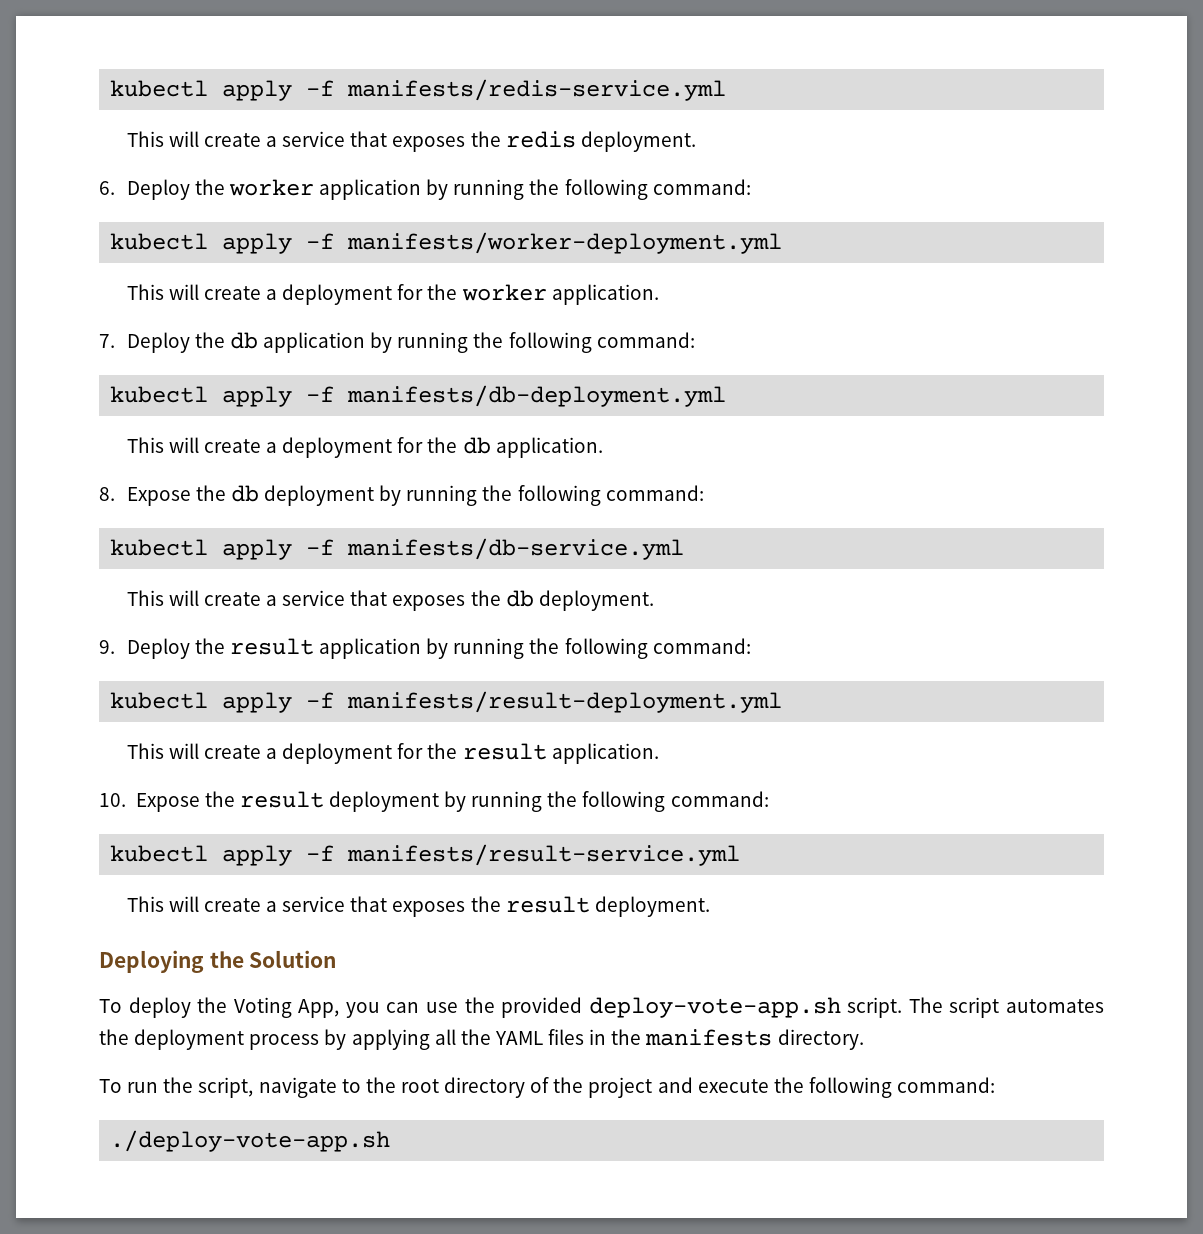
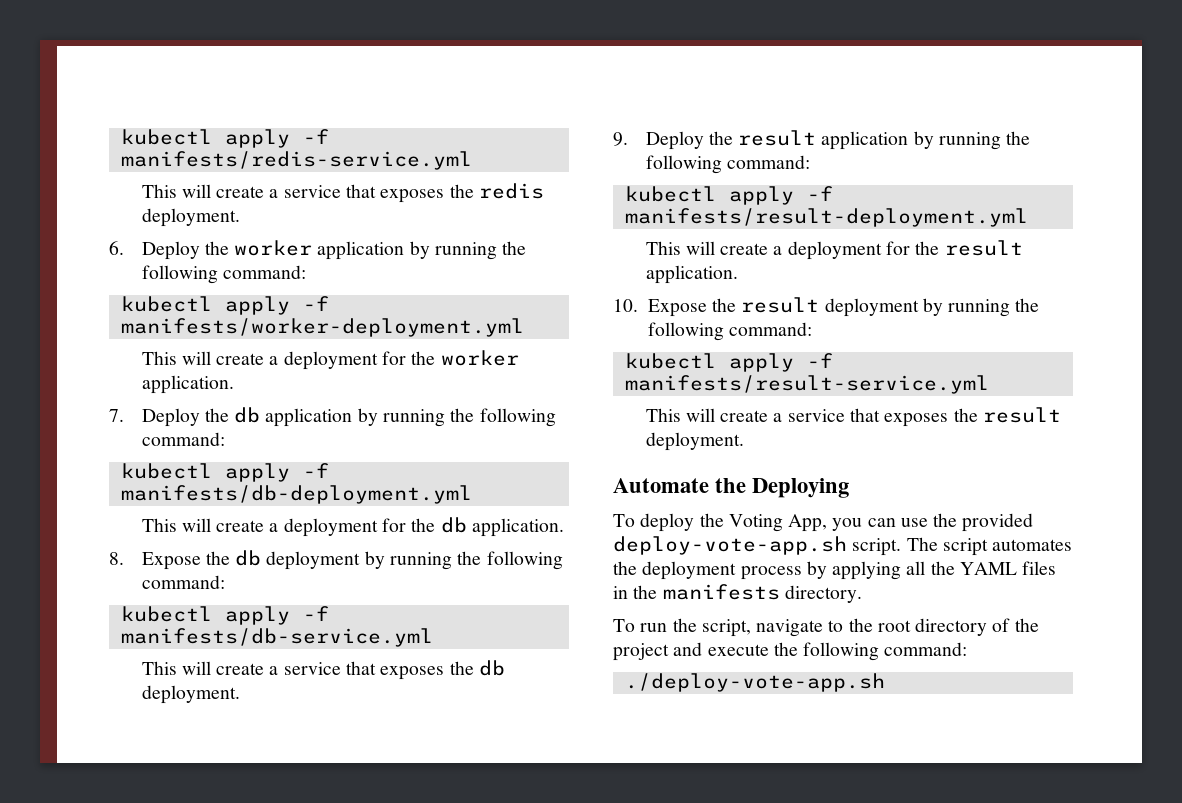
(710, 906) none -> [613,478,747,493] Automate the
[209,950,337,968] the Solution -> (850, 488) none

